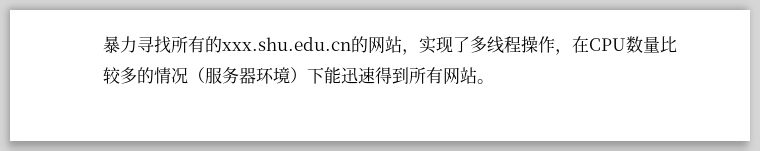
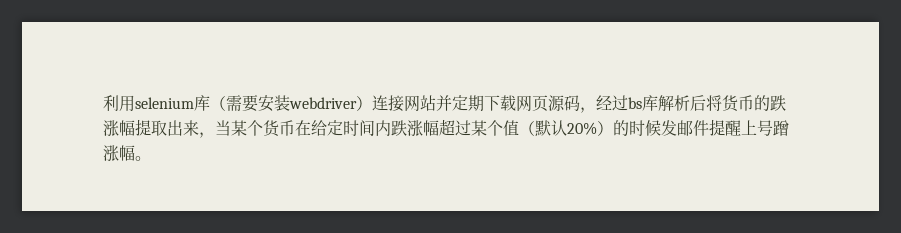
[103,36,677,55] [103,67,477,85] 暴力寻找所有的xxx.shu.edu.cn的网站，实现了多线程操作，在CPU数量比较多的情况（服务器环境）下能迅速得到所有网站 -> [103,95,786,113] [103,119,789,138] [103,145,135,161] 利用selenium库（需要安装webdriver）连接网站并定期下载网页源码，经过bs库解析后将货币的跌涨幅提取出来，当某个货币在给定时间内跌涨幅超过某个值（默认20%）的时候发邮件提醒上号蹭涨幅

